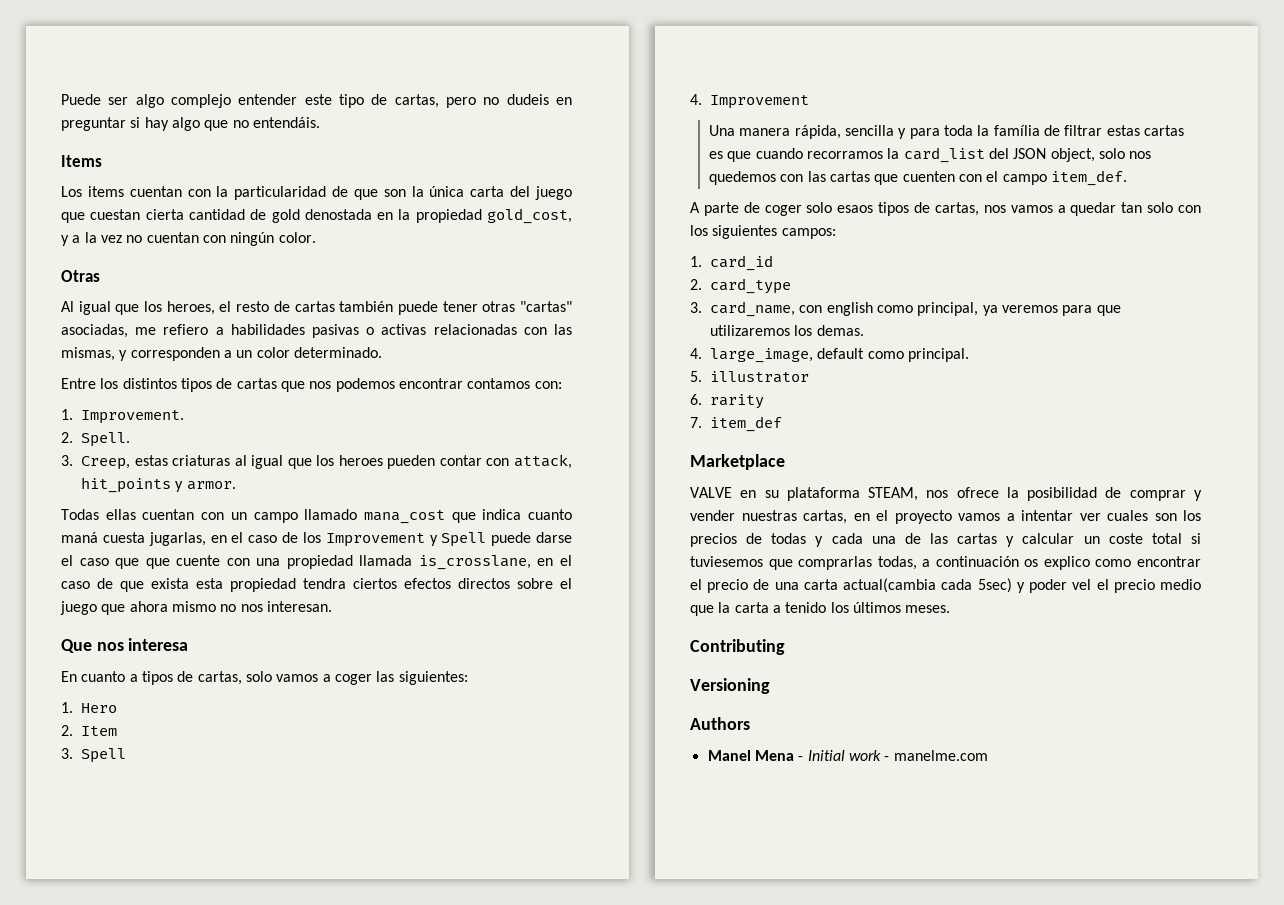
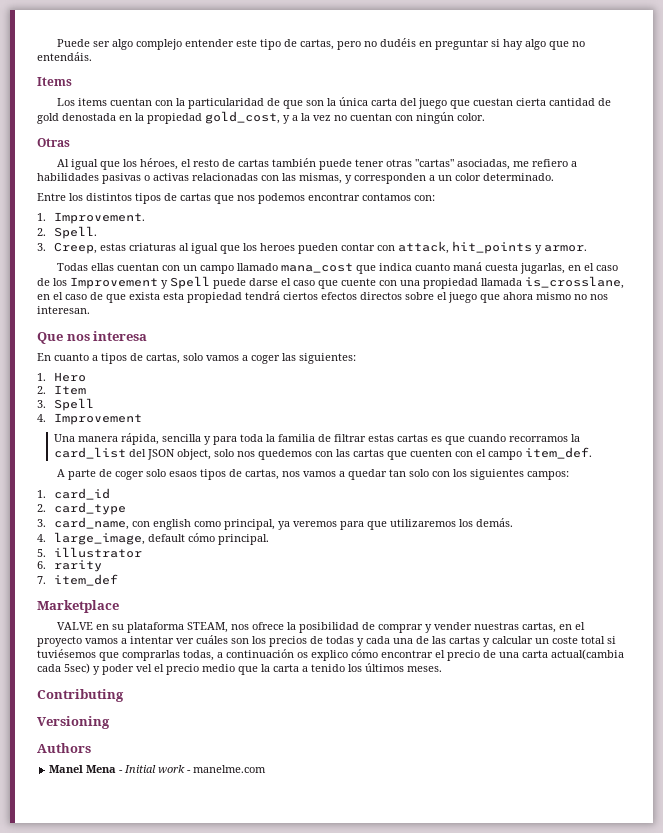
[506,94,549,105] dudeis -> [379,38,416,47] dudéis
[166,301,215,315] heroes, -> [139,158,178,170] héroes,
[145,558,170,569] que -> (338, 284) none
[303,578,346,589] tendra -> [245,291,280,300] tendrá
[993,125,1040,136] família -> [277,434,315,442] familia
[816,325,864,336] demas. -> [475,518,513,527] demás.
[867,351,904,359] como -> [187,533,215,542] cómo
[1107,510,1148,521] cuales -> [196,635,228,644] cuáles
[690,556,763,567] tuviesemos -> [37,649,96,658] tuviésemos
[1095,559,1132,567] como -> [351,649,378,658] cómo

